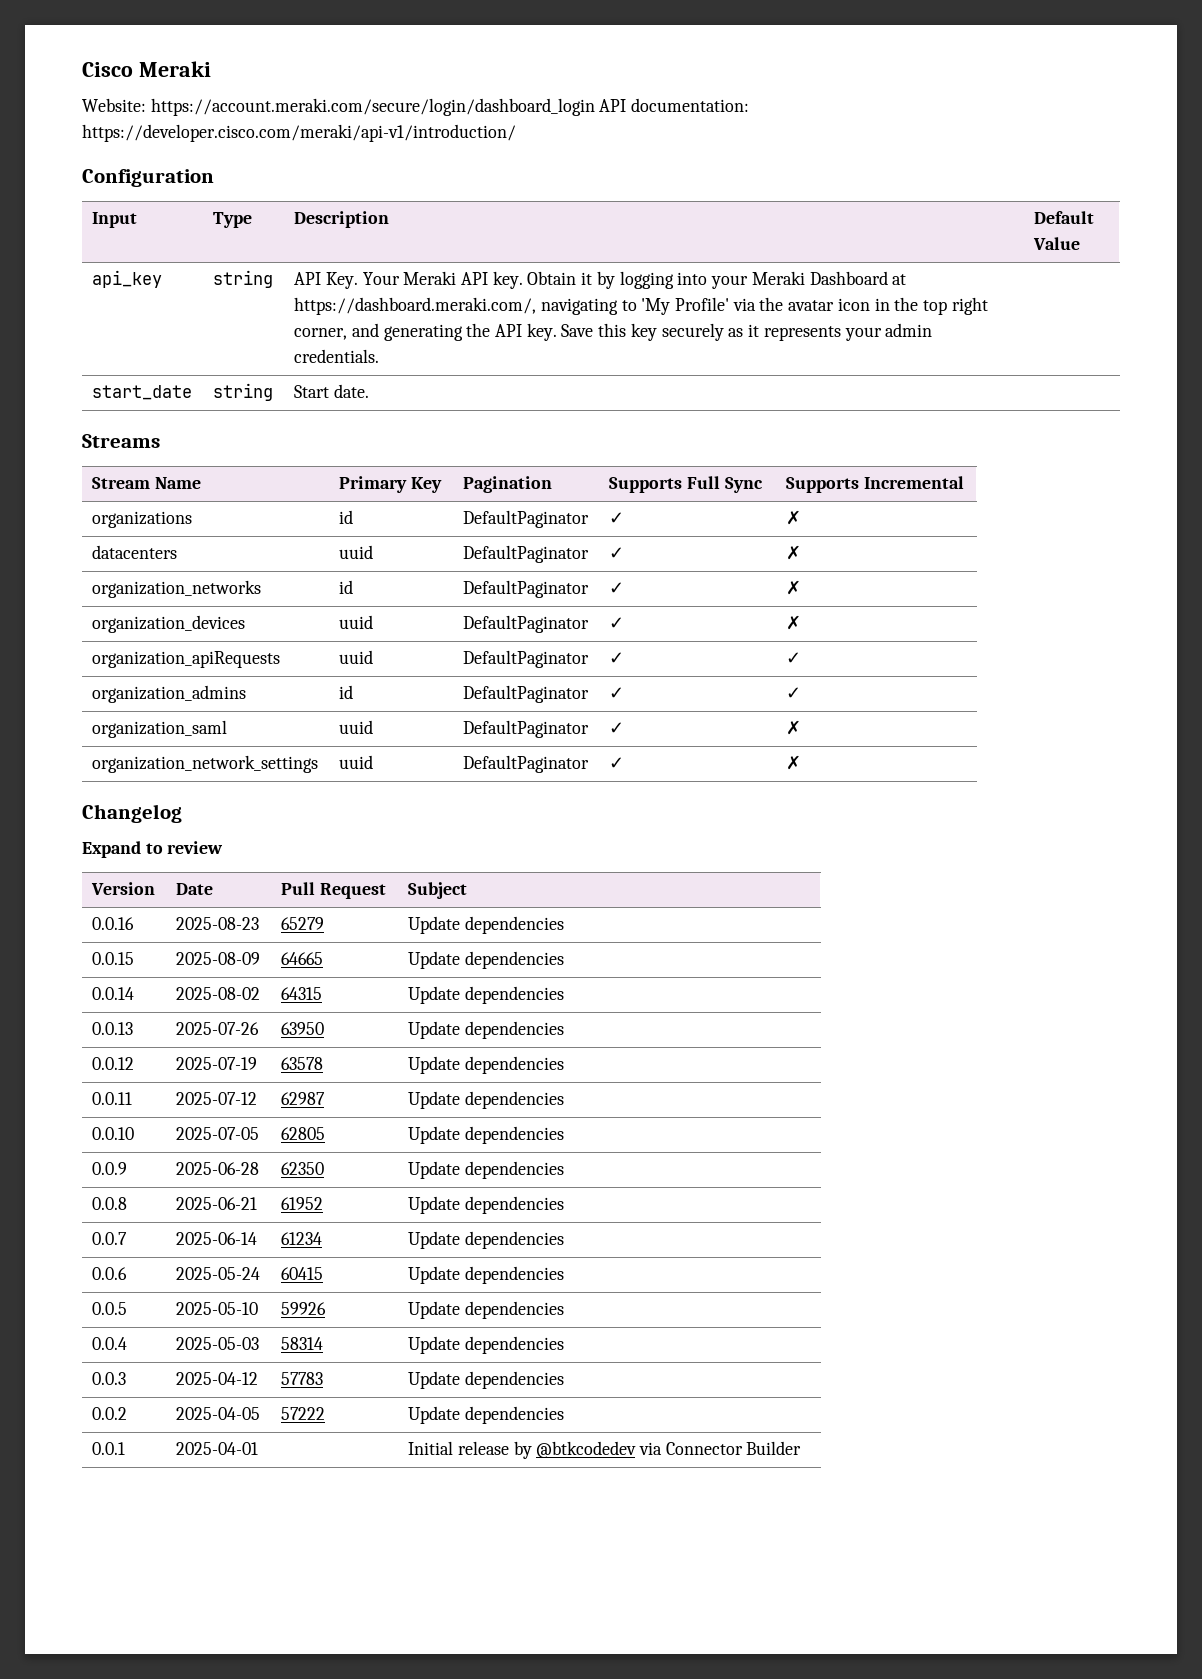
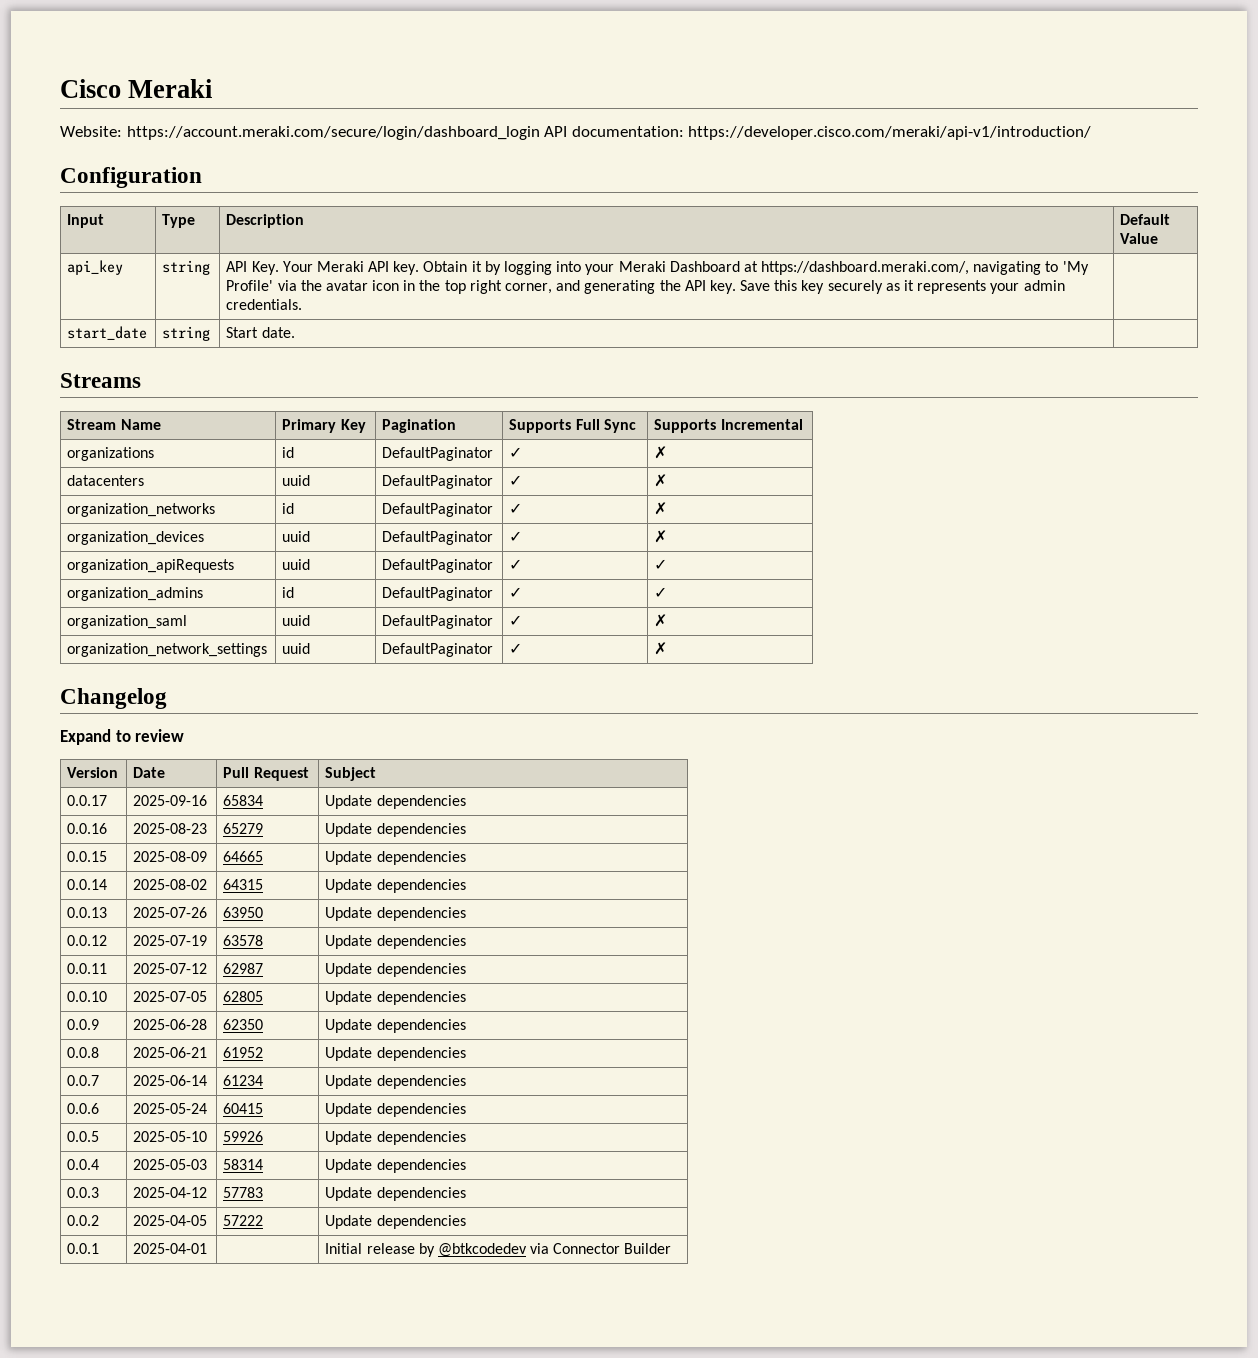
(468, 890) none -> [67,795,108,806] [133,795,208,806] [223,795,264,806] [325,795,466,809] // 0.0.17 | 2025-09-16 | 65834 | Update dependencies

